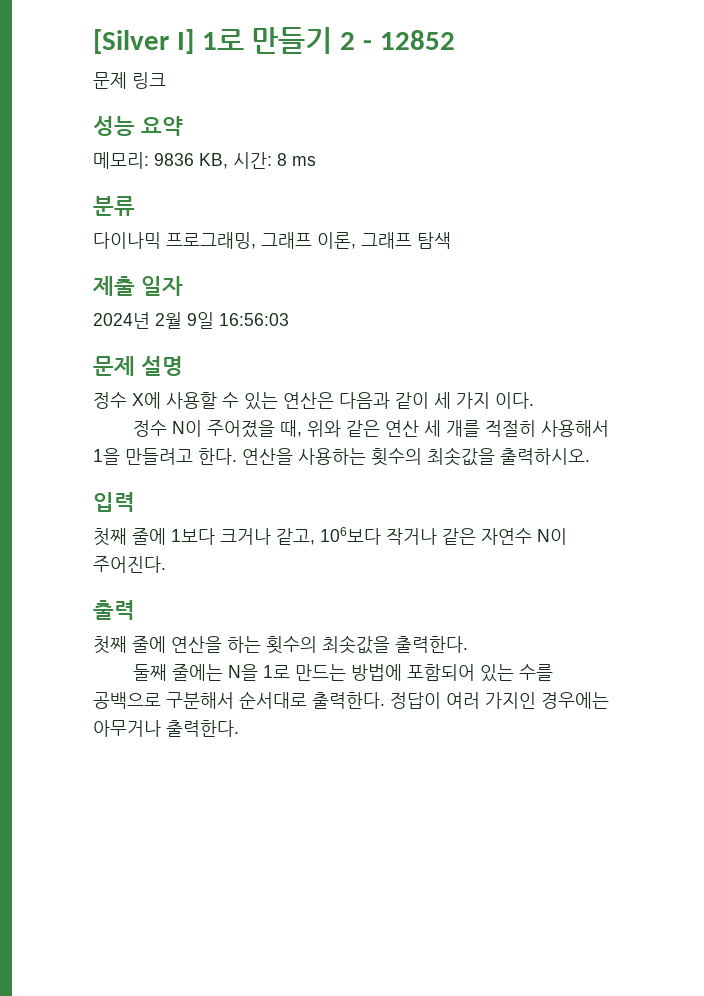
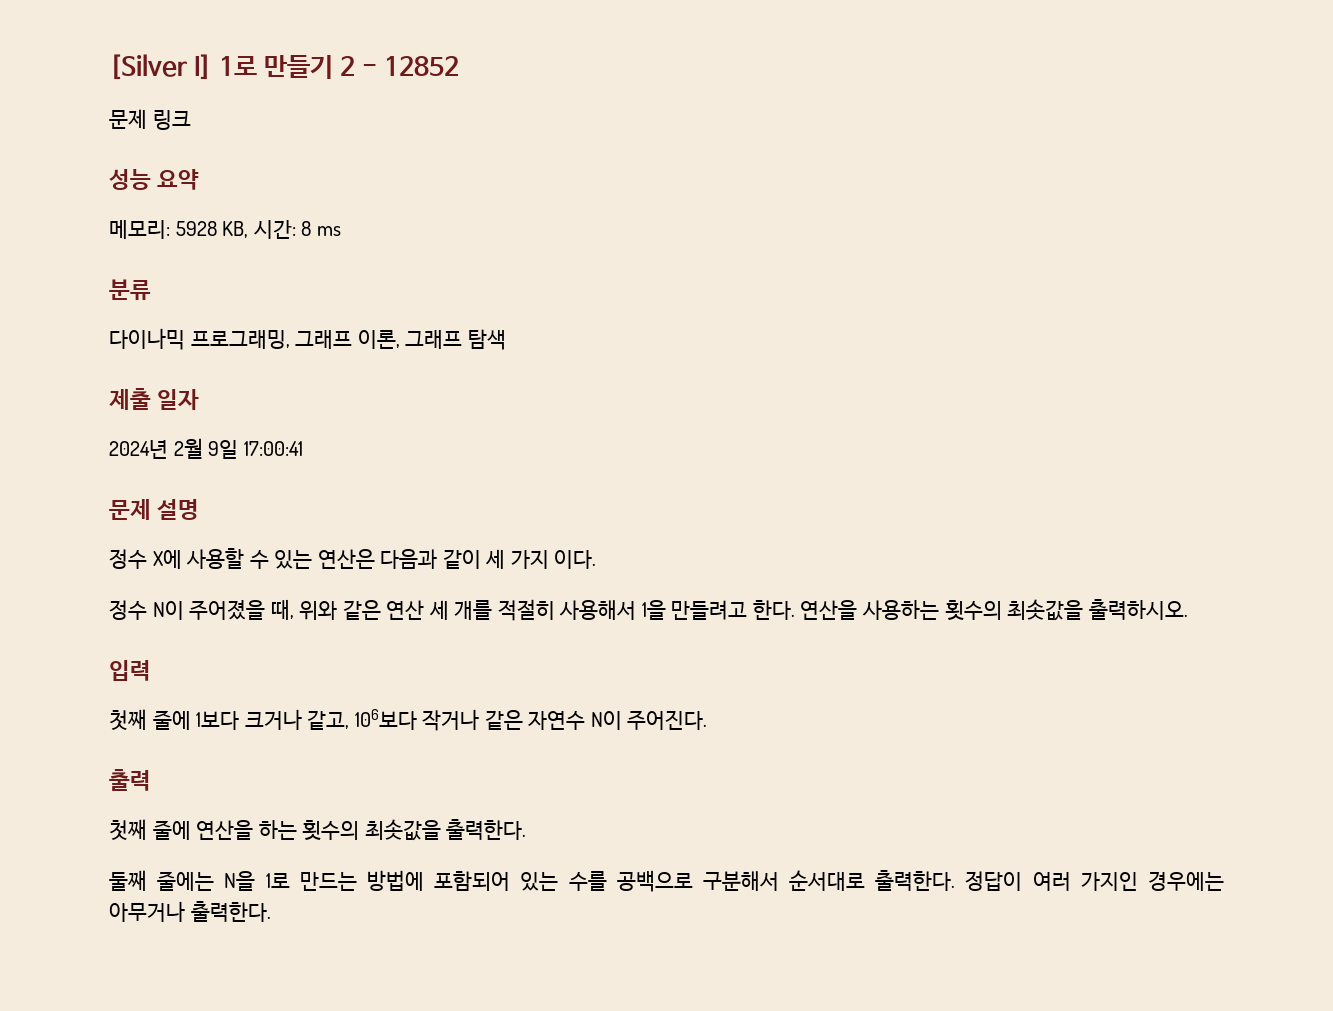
[154,153,194,166] 9836 -> [175,221,217,236] 5928
[219,313,289,326] 16:56:03 -> [243,441,303,456] 17:00:41

